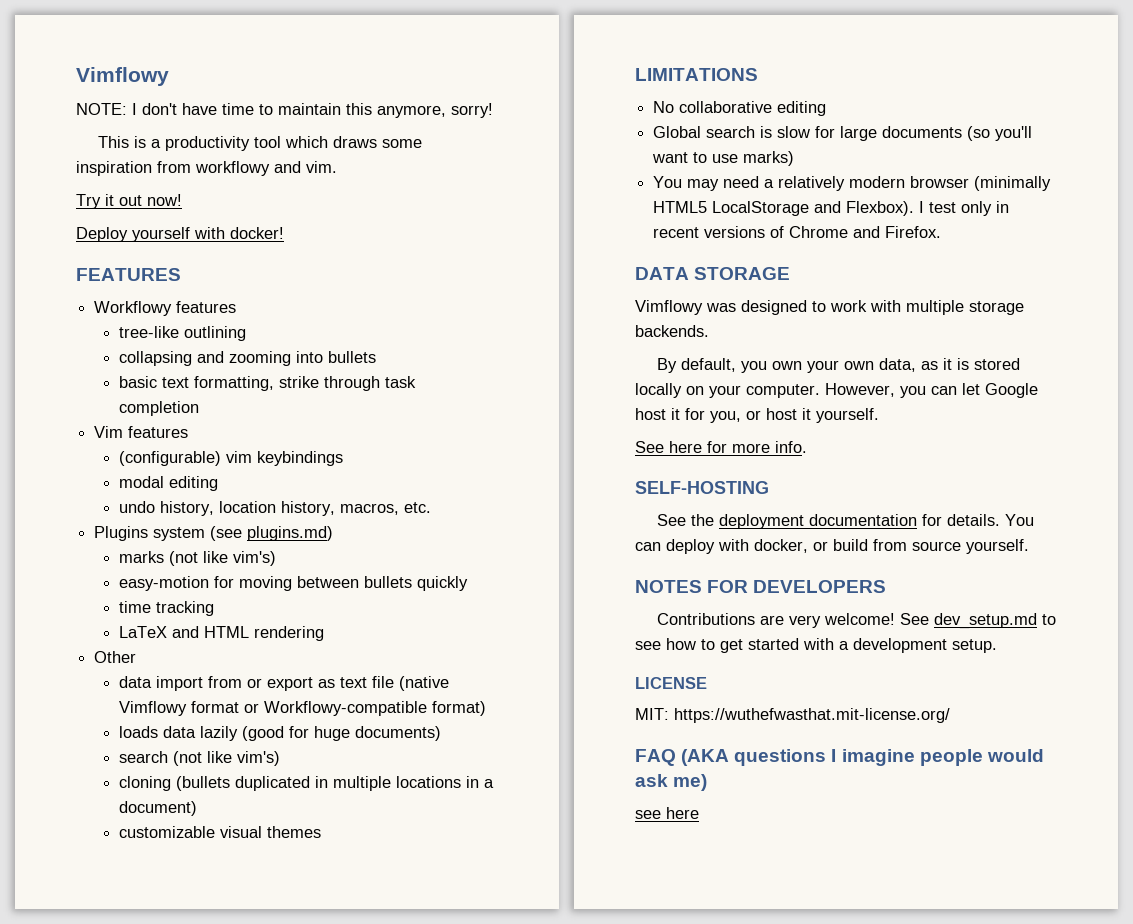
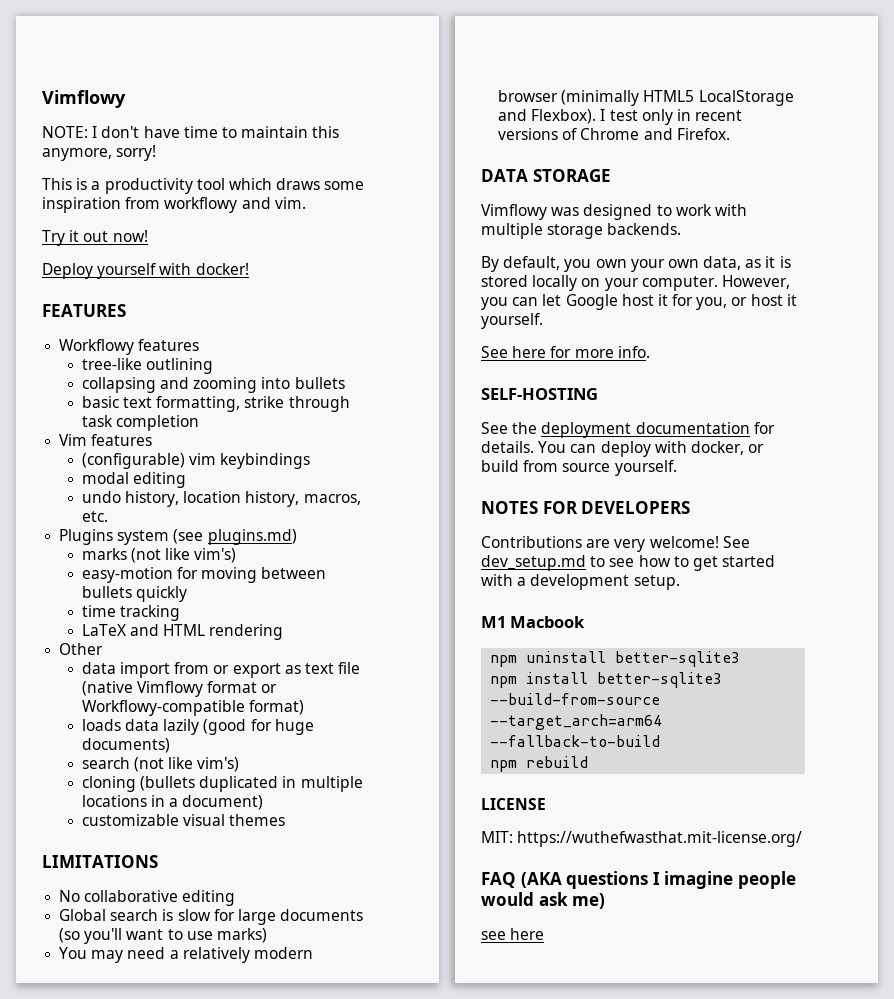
(997, 646) none -> [481,616,586,628] [490,651,741,667] [490,672,723,688] [490,693,661,705] [490,714,663,730] [490,735,661,747] [490,756,589,772] // M1 Macbook // npm uninstall better-sqlite3 // npm install better-sqlite3 --build-from-source --target_arch=arm64 --fallback-to-build // npm rebuild

